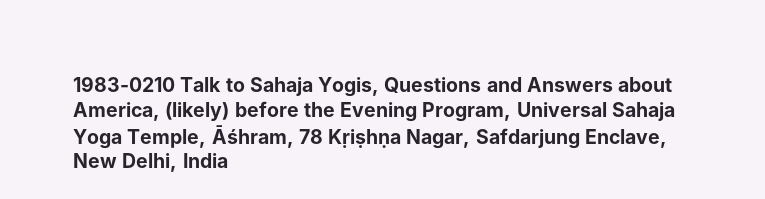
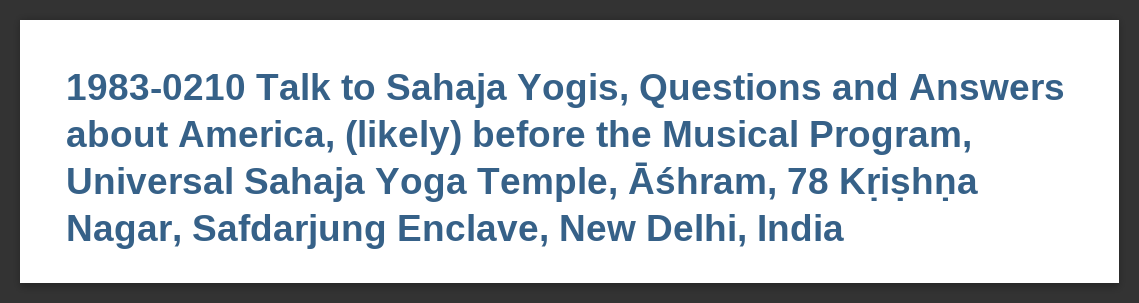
[340,102,418,122] Evening -> [662,120,799,147] Musical

